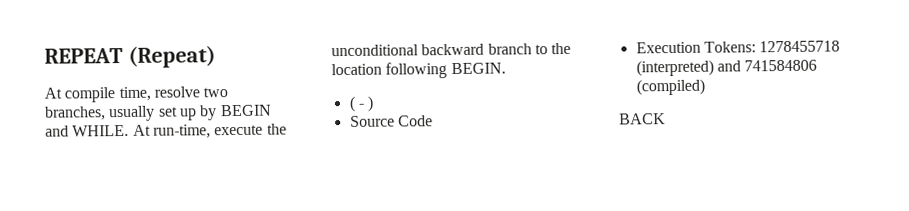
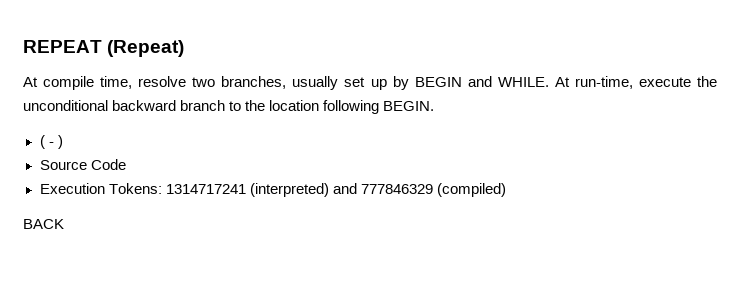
[759,40,841,53] 1278455718 -> [165,184,246,194] 1314717241
[744,59,818,72] 741584806 -> [360,184,433,194] 777846329

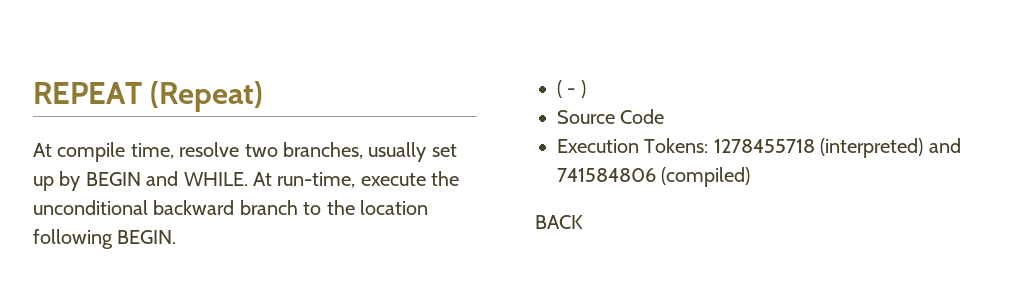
[165,184,246,194] 1314717241 -> [713,139,815,153] 1278455718
[360,184,433,194] 777846329 -> [557,168,656,182] 741584806

